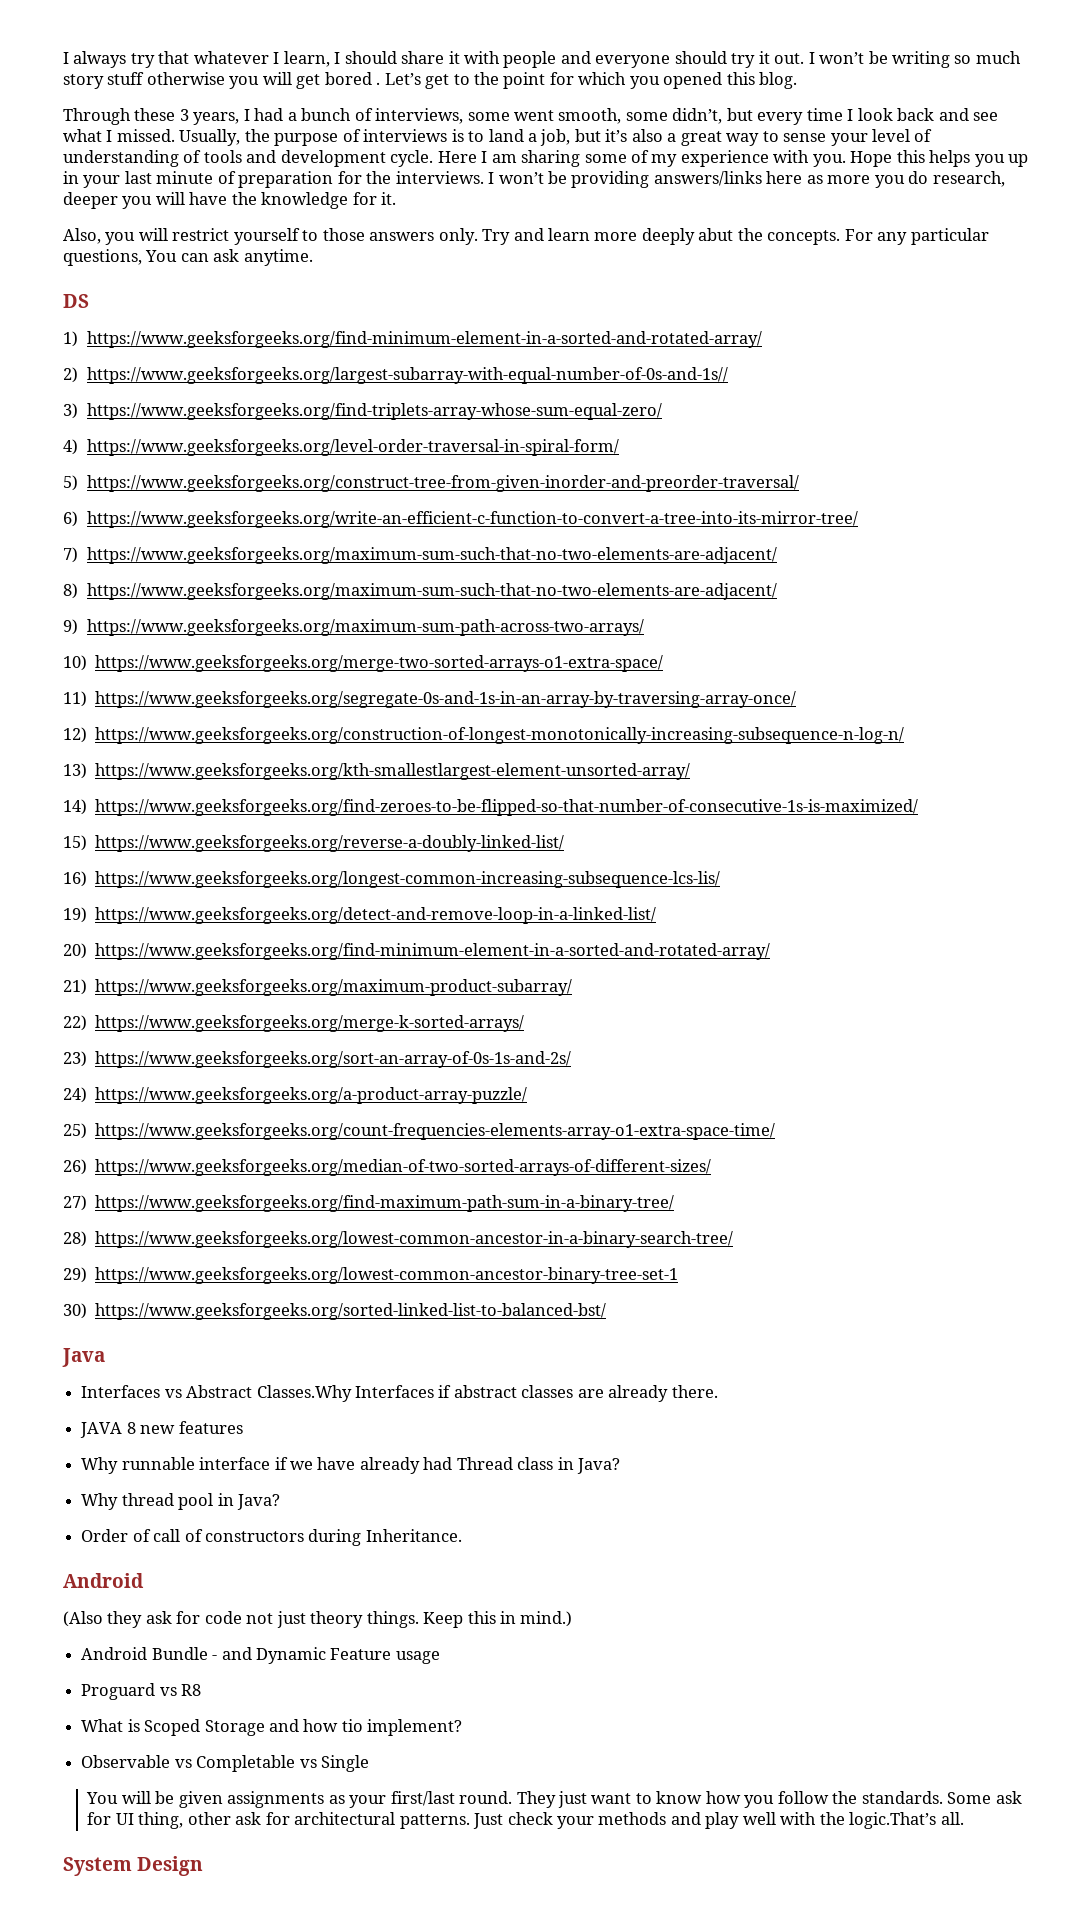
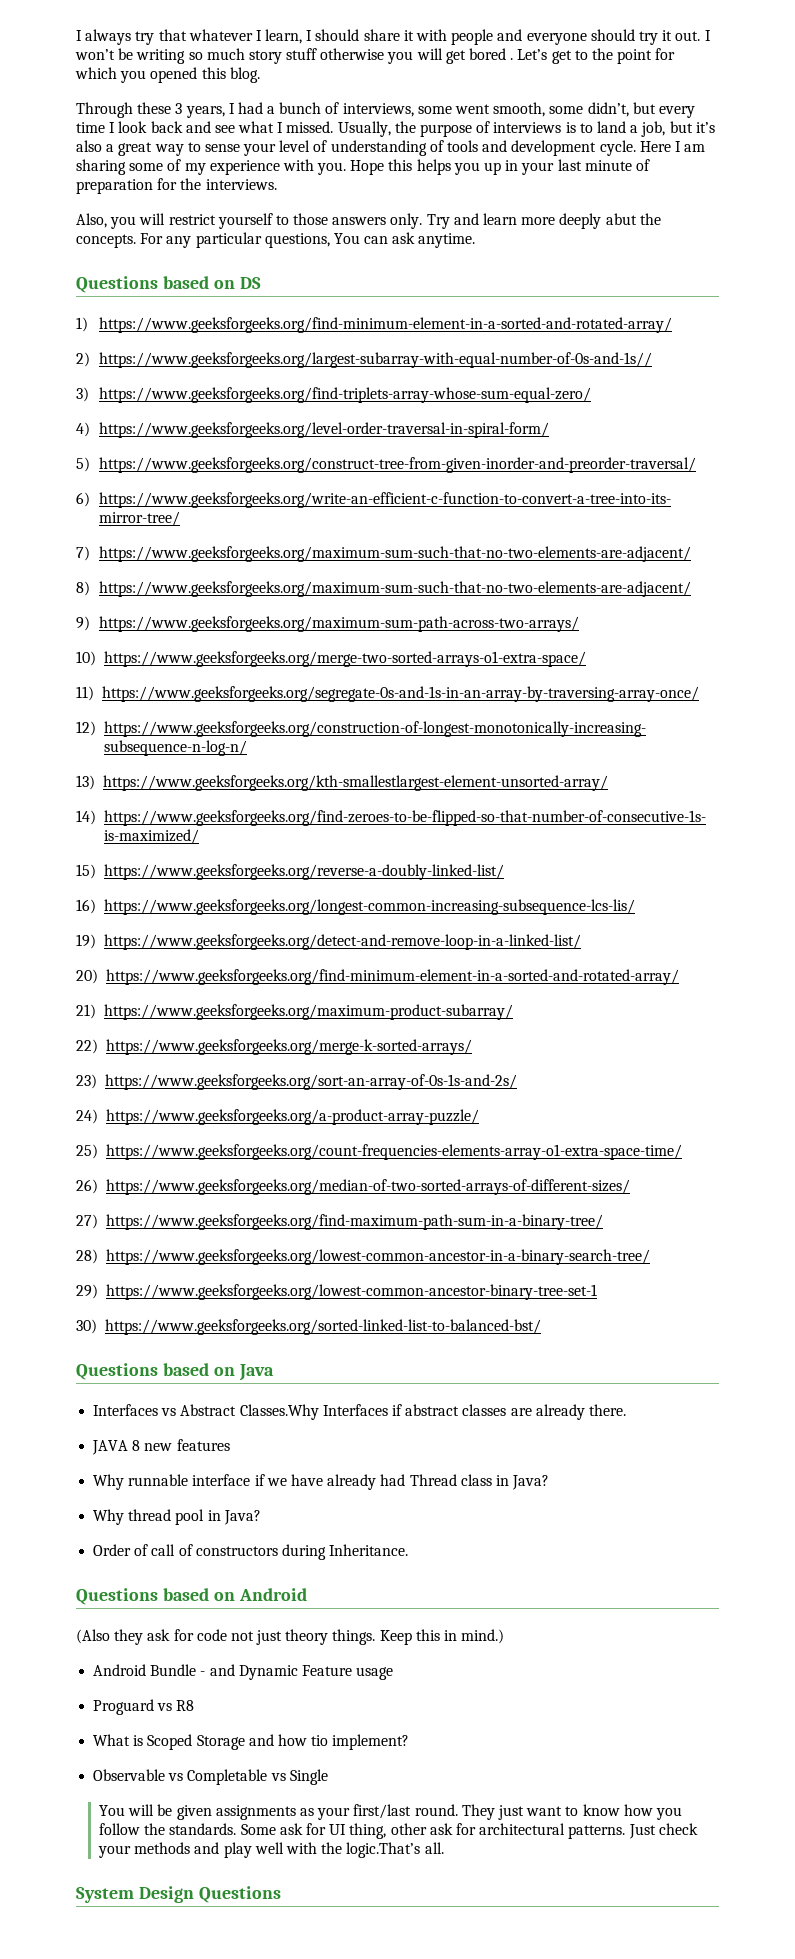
[488,171,1005,188] [63,192,397,209] I won’t be providing answers/links here as more you do research, deeper you will have the knowledge for it. -> (277, 184) none
(313, 257) none -> [76,276,235,293] Questions based on
(607, 1311) none -> [76,1363,235,1380] Questions based on
(462, 1535) none -> [76,1588,235,1605] Questions based on
(204, 1866) none -> [198,1886,281,1903] Questions

